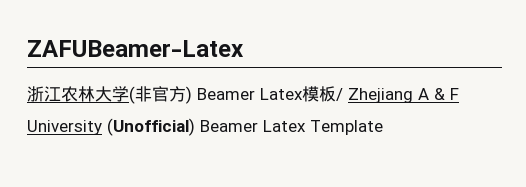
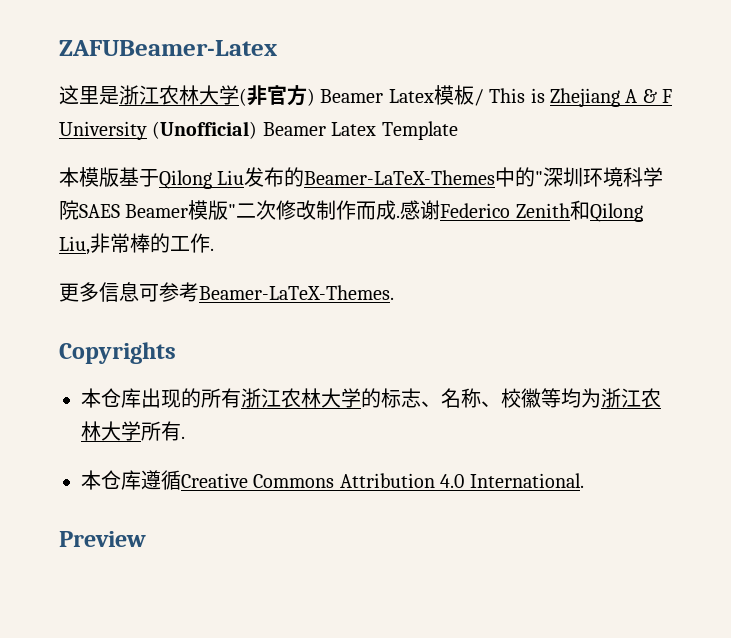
(244, 48) none -> [59,85,119,105] 这里是
(343, 94) none -> [489,88,545,103] This is
(383, 127) none -> [59,167,664,189] [59,200,643,222] [59,233,214,255] [59,282,394,302] [59,342,176,364] [81,388,661,408] [81,421,185,441] [81,470,584,490] [59,531,146,547] // 本模版基于Qilong Liu发布的Beamer-LaTeX-Themes中的"深圳环境科学院SAES Beamer模版"二次修改制作而成.感谢Federico Zenith和Qilong Liu,非常棒的工作. // 更多信息可参考Beamer-LaTeX-Themes. // Copyrights // 本仓库出现的所有浙江农林大学的标志、名称、校徽等均为浙江农林大学所有. // 本仓库遵循Creative Commons Attribution 4.0 International. // Preview

